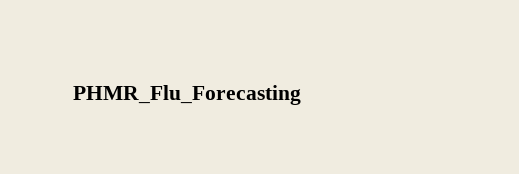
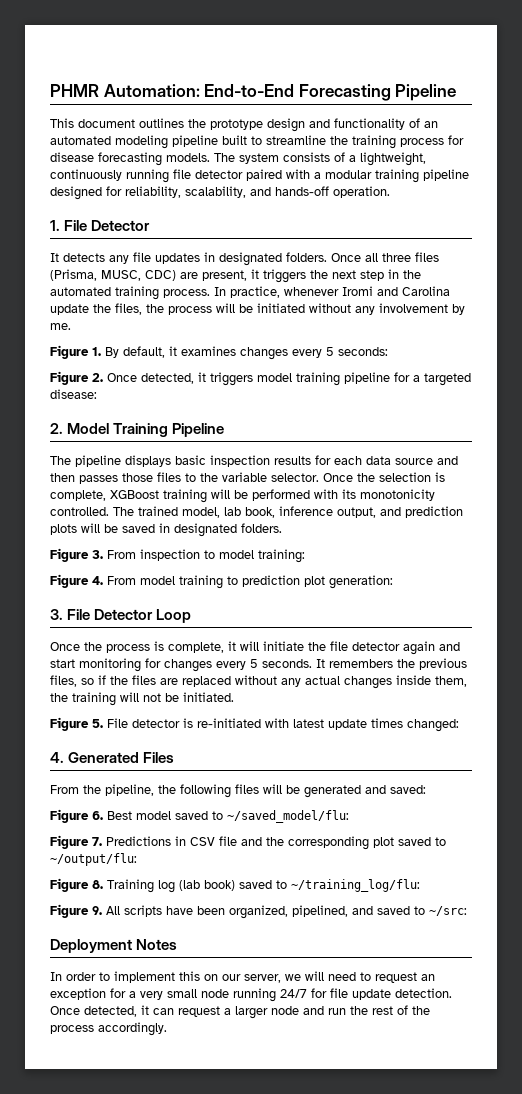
[73,85,301,105] PHMR_Flu_Forecasting -> [50,84,457,101] [50,118,438,132] [50,135,464,149] [50,152,426,166] [50,169,469,183] [50,186,390,200] [50,220,151,231] [50,252,439,266] [50,269,421,283] [50,286,450,300] [50,303,465,315] [50,323,71,330] [50,345,388,360] [50,371,471,386] [50,389,97,399] [50,423,225,437] [50,455,458,467] [50,472,445,484] [50,489,435,503] [50,506,463,518] [50,523,282,537] [50,548,305,563] [50,574,393,589] [50,609,192,623] [50,641,460,655] [50,658,467,672] [50,675,467,689] [50,692,234,706] [50,717,459,732] [50,752,175,763] [50,784,426,798] [50,809,349,823] [50,835,446,850] [50,853,137,866] [50,878,420,893] [50,904,467,919] [50,939,178,953] [50,971,435,983] [50,988,452,1002] [50,1005,430,1019] [50,1022,167,1036] PHMR Automation: End-to-End Forecasting Pipeline // This document outlines the prototype design and functionality of an automated modeling pipeline built to streamline the training process for disease forecasting models. The system consists of a lightweight, continuously running file detector paired with a modular training pipeline designed for reliability, scalability, and hands-off operation. // 1. File Detector // It detects any file updates in designated folders. Once all three files (Prisma, MUSC, CDC) are present, it triggers the next step in the automated training process. In practice, whenever Iromi and Carolina update the files, the process will be initiated without any involvement by me. // Figure 1. By default, it examines changes every 5 seconds: // Figure 2. Once detected, it triggers model training pipeline for a targeted disease: // 2. Model Training Pipeline // The pipeline displays basic inspection results for each data source and then passes those files to the variable selector. Once the selection is complete, XGBoost training will be performed with its monotonicity controlled. The trained model, lab book, inference output, and prediction plots will be saved in designated folders. // Figure 3. From inspection to model training: // Figure 4. From model training to prediction plot generation: // 3. File Detector Loop // Once the process is complete, it will initiate the file detector again and start monitoring for changes every 5 seconds. It remembers the previous files, so if the files are replaced without any actual changes inside them, the training will not be initiated. // Figure 5. File detector is re-initiated with latest update times changed: // 4. Generated Files // From the pipeline, the following files will be generated and saved: // Figure 6. Best model saved to ~/saved_model/flu: // Figure 7. Predictions in CSV file and the corresponding plot saved to ~/output/flu: // Figure 8. Training log (lab book) saved to ~/training_log/flu: // Figure 9. All scripts have been organized, pipelined, and saved to ~/src: // Deployment Notes // In order to implement this on our server, we will need to request an exception for a very small node running 24/7 for file update detection. Once detected, it can request a larger node and run the rest of the process accordingly.

